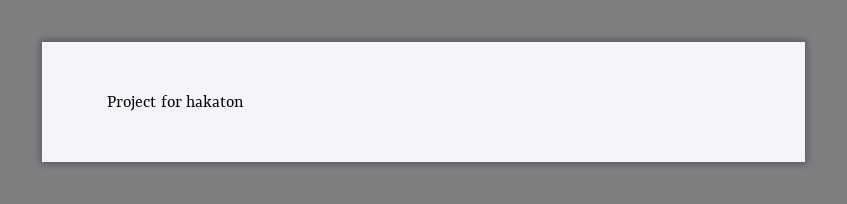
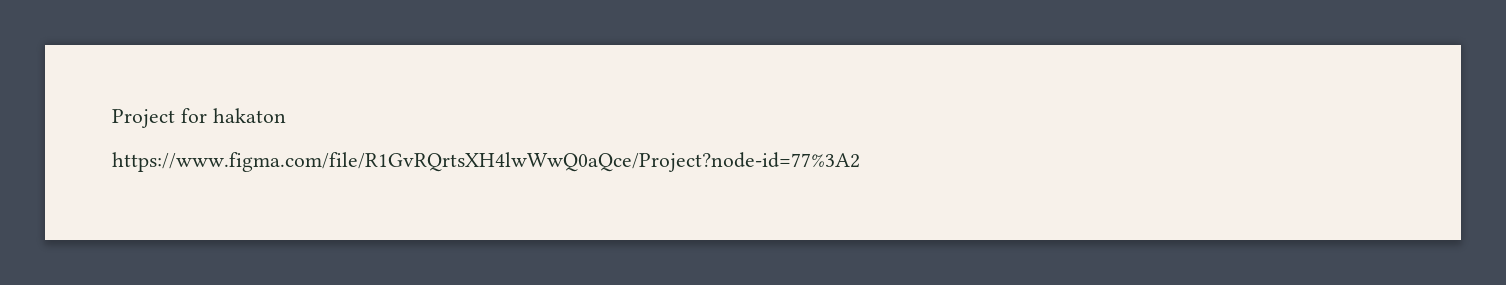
(245, 101) none -> [112,152,860,172] // https://www.figma.com/file/R1GvRQrtsXH4lwWwQ0aQce/Project?node-id=77%3A2

